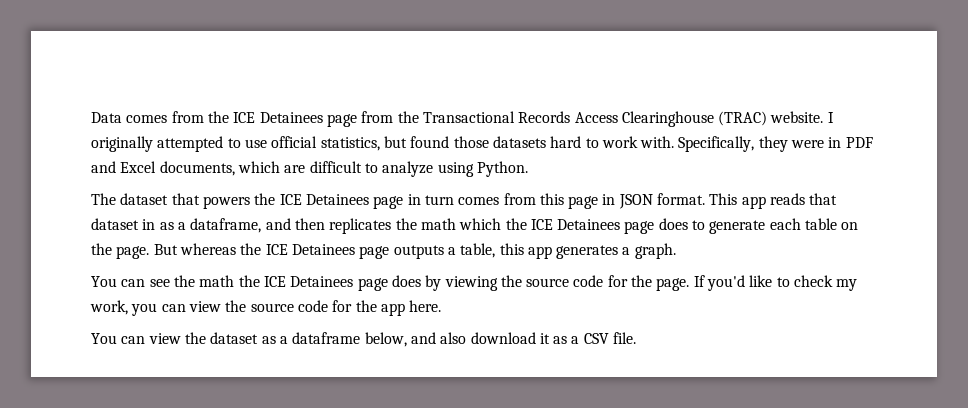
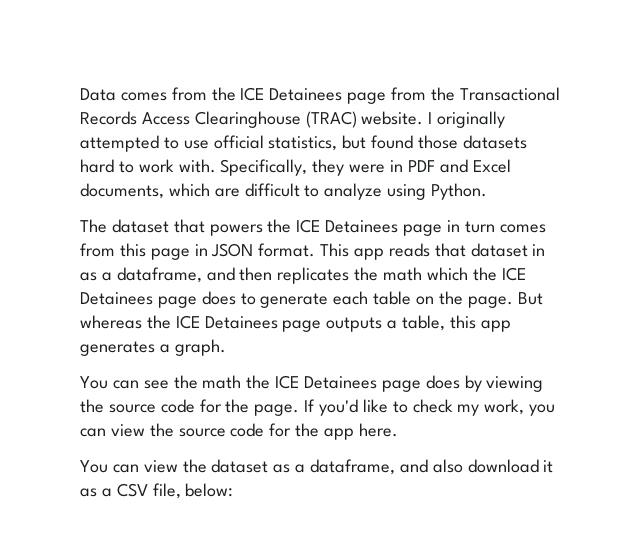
[292,332,407,347] dataframe below, -> [310,459,396,475] dataframe,
[613,332,637,344] file. -> [152,483,234,499] file, below:

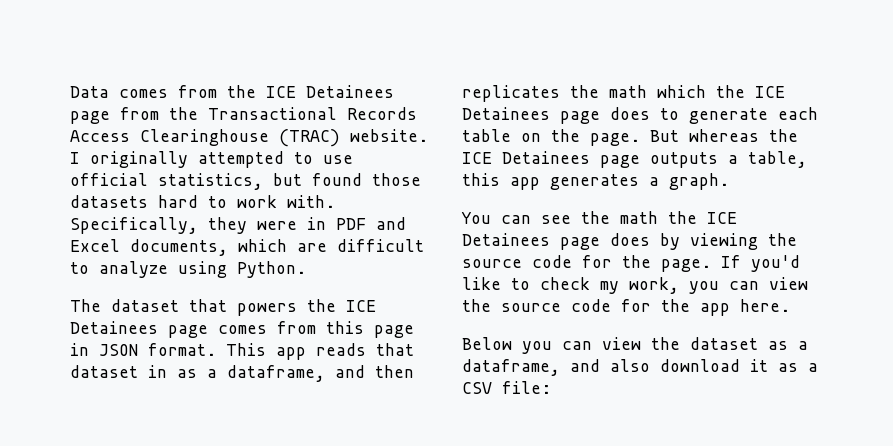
[446,220,495,233] in turn -> (208, 331) none
[80,460,108,473] You -> [462,337,552,354] Below you
[152,483,234,499] file, below: -> [502,381,551,394] file:

